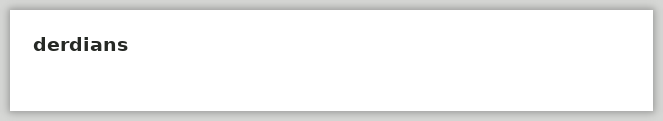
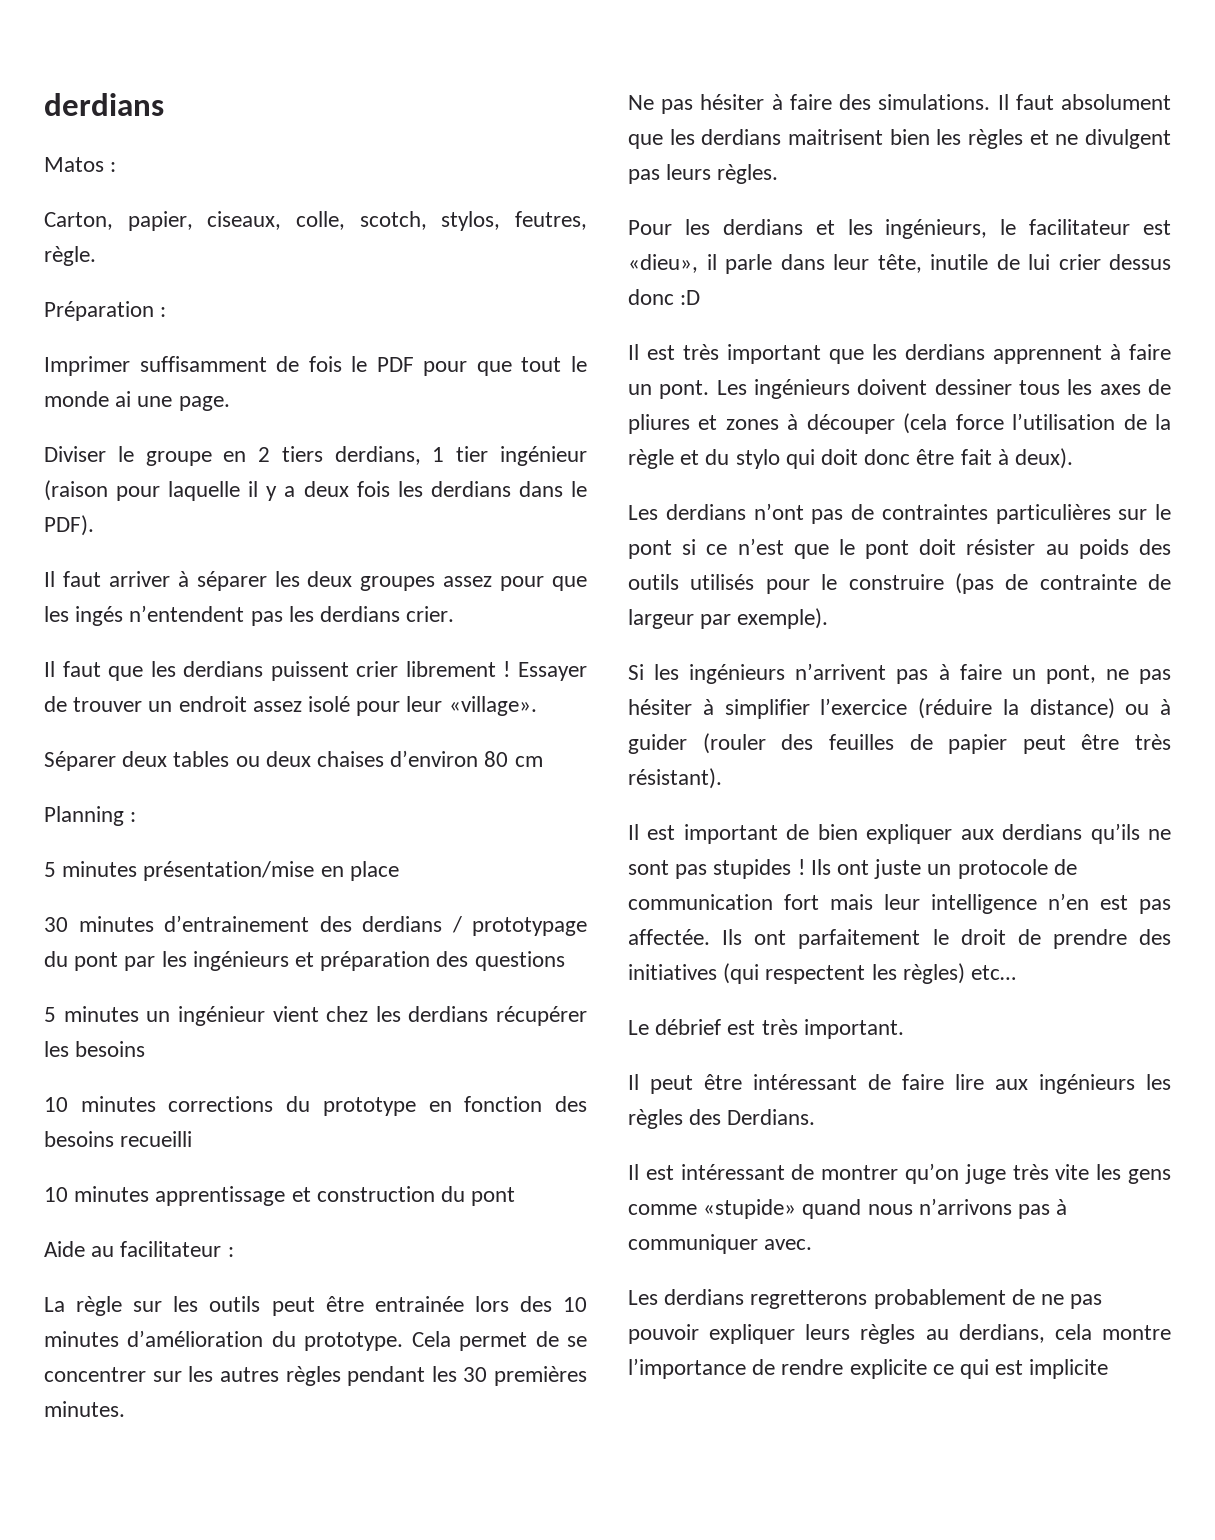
[33,37,128,51] derdians -> [44,93,164,116] [44,157,117,172] [44,211,587,231] [44,246,96,266] [44,301,167,321] [44,356,587,376] [44,391,230,411] [44,446,587,466] [44,480,587,501] [44,515,94,536] [44,571,587,591] [44,605,455,626] [44,661,587,681] [44,696,537,716] [44,750,543,771] [44,806,137,826] [44,861,399,881] [44,915,587,936] [44,951,565,971] [44,1006,587,1026] [44,1041,146,1057] [44,1096,587,1116] [44,1131,193,1147] [44,1186,516,1206] [44,1241,234,1257] [44,1296,588,1316] [44,1330,588,1351] [44,1366,587,1386] [44,1401,125,1417] [628,94,1171,114] [628,129,1171,149] [628,164,779,184] [628,219,1171,239] [628,254,1171,274] [628,289,701,305] [628,344,1171,364] [628,379,1171,399] [628,413,1171,434] [628,448,1074,469] [628,503,1171,524] [628,538,1171,559] [628,573,1171,594] [628,608,829,629] [628,663,1171,684] [628,698,1171,719] [628,733,1171,754] [628,768,722,789] [628,823,1171,844] [628,859,1077,879] [628,893,1171,914] [628,929,1171,949] [628,963,1017,984] [628,1019,904,1039] [628,1074,1171,1094] [628,1109,816,1129] [628,1163,1171,1184] [628,1198,1068,1219] [628,1234,813,1254] [628,1289,1103,1309] [628,1324,1171,1344] [628,1358,1109,1379] derdians // Matos : // Carton, papier, ciseaux, colle, scotch, stylos, feutres, règle. // Préparation : // Imprimer suffisamment de fois le PDF pour que tout le monde ai une page. // Diviser le groupe en 2 tiers derdians, 1 tier ingénieur (raison pour laquelle il y a deux fois les derdians dans le PDF). // Il faut arriver à séparer les deux groupes assez pour que les ingés n’entendent pas les derdians crier. // Il faut que les derdians puissent crier librement ! Essayer de trouver un endroit assez isolé pour leur «village». // Séparer deux tables ou deux chaises d’environ 80 cm // Planning : // 5 minutes présentation/mise en place // 30 minutes d’entrainement des derdians / prototypage du pont par les ingénieurs et préparation des questions // 5 minutes un ingénieur vient chez les derdians récupérer les besoins // 10 minutes corrections du prototype en fonction des besoins recueilli // 10 minutes apprentissage et construction du pont // Aide au facilitateur : // La règle sur les outils peut être entrainée lors des 10 minutes d’amélioration du prototype. Cela permet de se concentrer sur les autres règles pendant les 30 premières minutes. // Ne pas hésiter à faire des simulations. Il faut absolument que les derdians maitrisent bien les règles et ne divulgent pas leurs règles. // Pour les derdians et les ingénieurs, le facilitateur est «dieu», il parle dans leur tête, inutile de lui crier dessus donc :D // Il est très important que les derdians apprennent à faire un pont. Les ingénieurs doivent dessiner tous les axes de pliures et zones à découper (cela force l’utilisation de la règle et du stylo qui doit donc être fait à deux). // Les derdians n’ont pas de contraintes particulières sur le pont si ce n’est que le pont doit résister au poids des outils utilisés pour le construire (pas de contrainte de largeur par exemple). // Si les ingénieurs n’arrivent pas à faire un pont, ne pas hésiter à simplifier l’exercice (réduire la distance) ou à guider (rouler des feuilles de papier peut être très résistant). // Il est important de bien expliquer aux derdians qu’ils ne sont pas stupides ! Ils ont juste un protocole de communication fort mais leur intelligence n’en est pas affectée. Ils ont parfaitement le droit de prendre des initiatives (qui respectent les règles) etc… // Le débrief est très important. // Il peut être intéressant de faire lire aux ingénieurs les règles des Derdians. // Il est intéressant de montrer qu’on juge très vite les gens comme «stupide» quand nous n’arrivons pas à communiquer avec. // Les derdians regretterons probablement de ne pas pouvoir expliquer leurs règles au derdians, cela montre l’importance de rendre explicite ce qui est implicite

